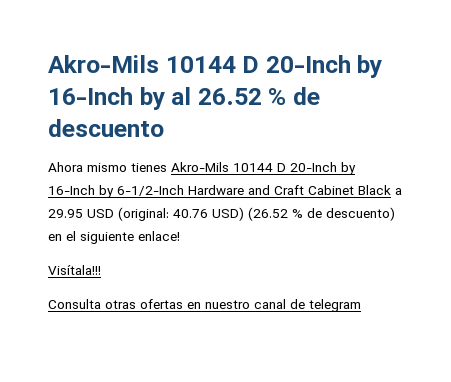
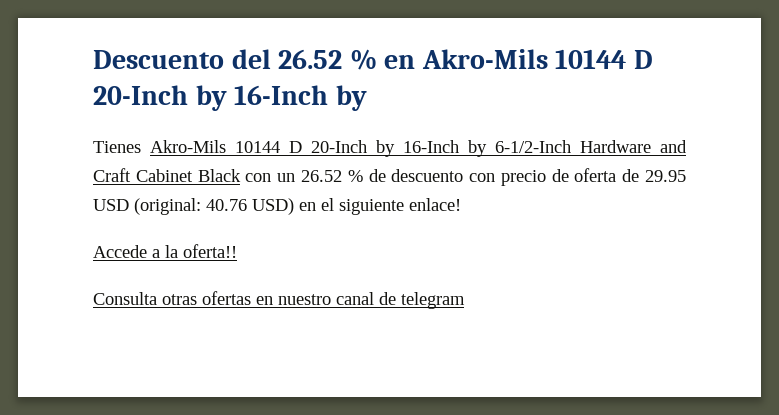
[48,55,383,78] [48,87,321,110] [48,119,164,137] [48,162,167,172] Akro-Mils 10144 D 20-Inch by 16-Inch by al 26.52 % de descuento // Ahora mismo tienes -> [93,49,653,70] [93,85,367,111] [93,141,141,153] Descuento del 26.52 % en Akro-Mils 10144 D 20-Inch by 16-Inch by // Tienes
[395,188,402,195] a -> [245,168,640,186] con un 26.52 % de descuento con precio de oferta de
[248,207,395,221] (26.52 % de descuento) -> (294, 206) none
[48,265,101,275] Visítala!!! -> [93,244,237,258] Accede a la oferta!!

